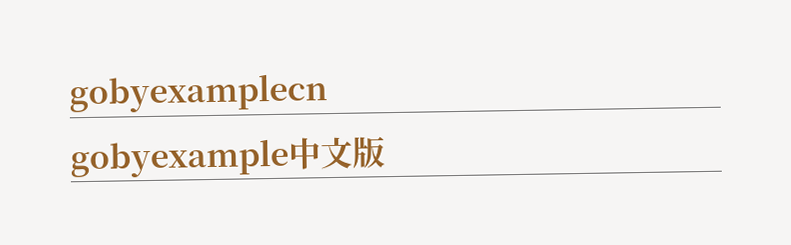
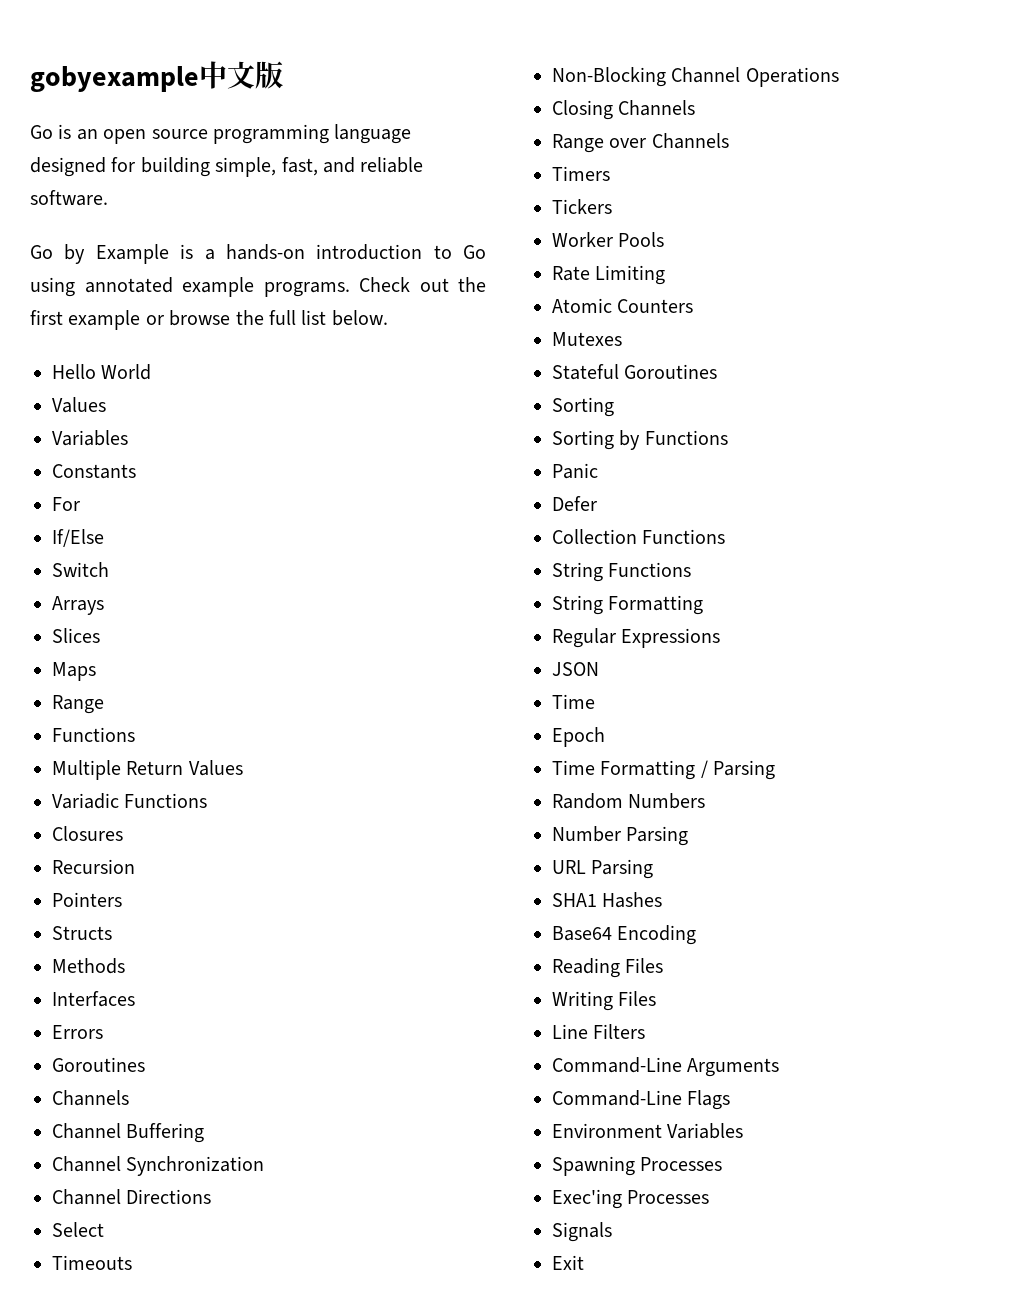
[69,73,328,114] gobyexamplecn // -> (30, 79) none
(385, 152) none -> [30,124,412,144] [30,157,424,177] [30,190,108,206] [30,244,486,264] [30,277,486,297] [30,310,388,330] [52,364,152,380] [52,397,106,413] [52,430,128,446] [52,464,136,479] [52,497,80,511] [52,529,104,547] [52,562,109,577] [52,596,104,615] [52,628,100,643] [52,662,96,681] [52,695,104,714] [52,727,135,742] [52,760,243,780] [52,793,208,809] [52,826,123,841] [52,859,135,874] [52,892,122,907] [52,926,112,940] [52,958,125,974] [52,991,135,1007] [52,1025,103,1039] [52,1057,145,1072] [52,1090,129,1106] [52,1123,205,1143] [52,1156,265,1176] [52,1189,212,1205] [52,1222,104,1237] [52,1255,132,1270] [552,67,839,87] [552,100,696,120] [552,133,729,153] [552,166,610,181] [552,199,612,214] [552,232,665,247] [552,265,666,285] [552,298,694,313] [552,332,622,346] [552,364,718,380] [552,397,614,417] [552,430,728,450] [552,463,598,479] [552,496,597,511] [552,529,726,544] [552,562,692,582] [552,595,704,615] [552,628,721,648] [552,662,599,676] [552,694,595,709] [552,727,605,747] [552,760,776,780] [552,793,706,809] [552,826,689,846] [552,859,654,879] [552,892,663,908] [552,925,697,945] [552,958,664,978] [552,991,657,1011] [552,1024,646,1039] [552,1057,780,1077] [552,1090,731,1110] [552,1123,744,1139] [552,1156,723,1176] [552,1189,710,1209] [552,1222,612,1242] [552,1255,584,1270] // Go is an open source programming language designed for building simple, fast, and reliable software. // Go by Example is a hands-on introduction to Go using annotated example programs. Check out the first example or browse the full list below. // Hello World // Values // Variables // Constants // For // If/Else // Switch // Arrays // Slices // Maps // Range // Functions // Multiple Return Values // Variadic Functions // Closures // Recursion // Pointers // Structs // Methods // Interfaces // Errors // Goroutines // Channels // Channel Buffering // Channel Synchronization // Channel Directions // Select // Timeouts // Non-Blocking Channel Operations // Closing Channels // Range over Channels // Timers // Tickers // Worker Pools // Rate Limiting // Atomic Counters // Mutexes // Stateful Goroutines // Sorting // Sorting by Functions // Panic // Defer // Collection Functions // String Functions // String Formatting // Regular Expressions // JSON // Time // Epoch // Time Formatting / Parsing // Random Numbers // Number Parsing // URL Parsing // SHA1 Hashes // Base64 Encoding // Reading Files // Writing Files // Line Filters // Command-Line Arguments // Command-Line Flags // Environment Variables // Spawning Processes // Exec'ing Processes // Signals // Exit

